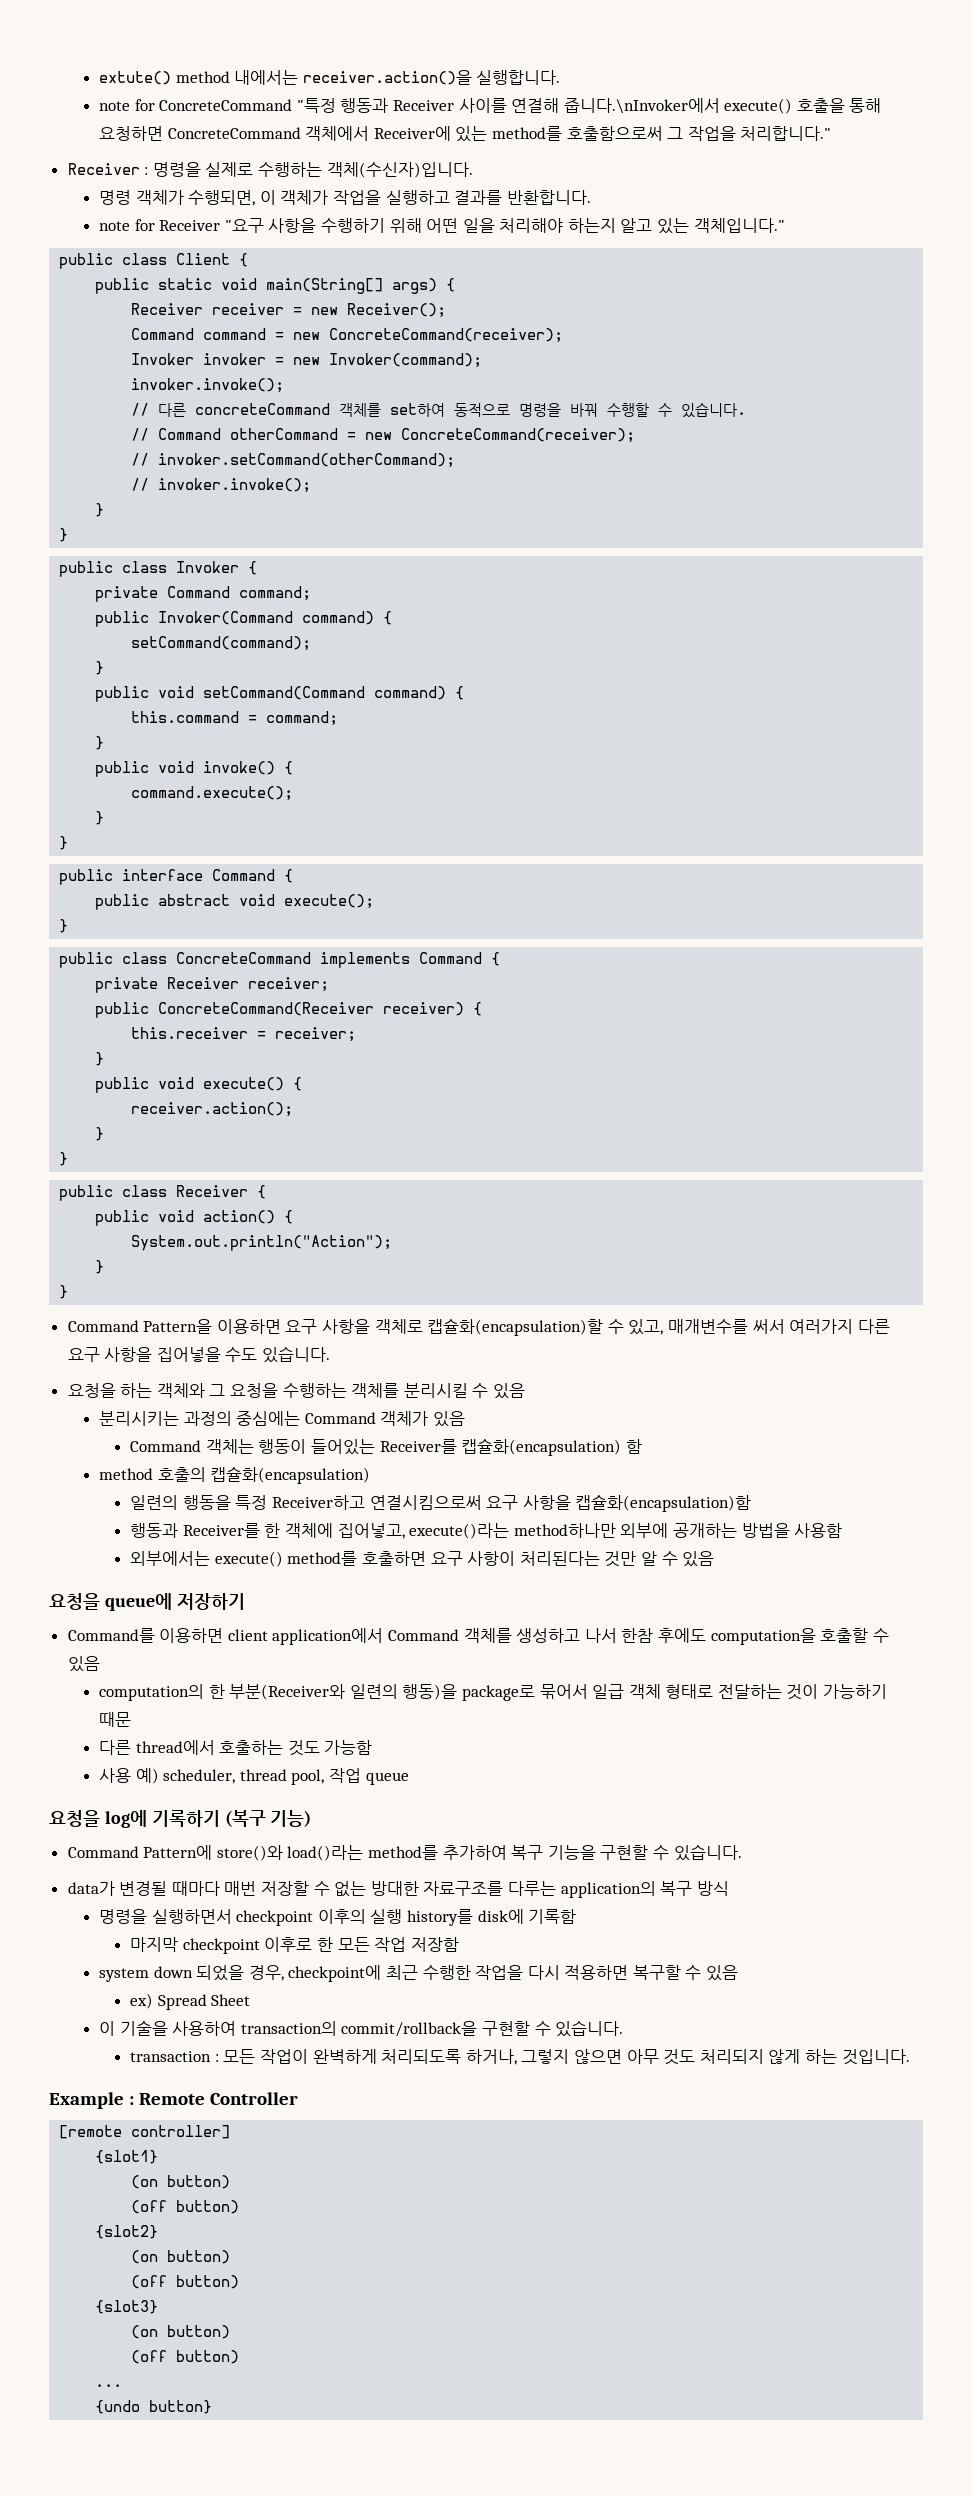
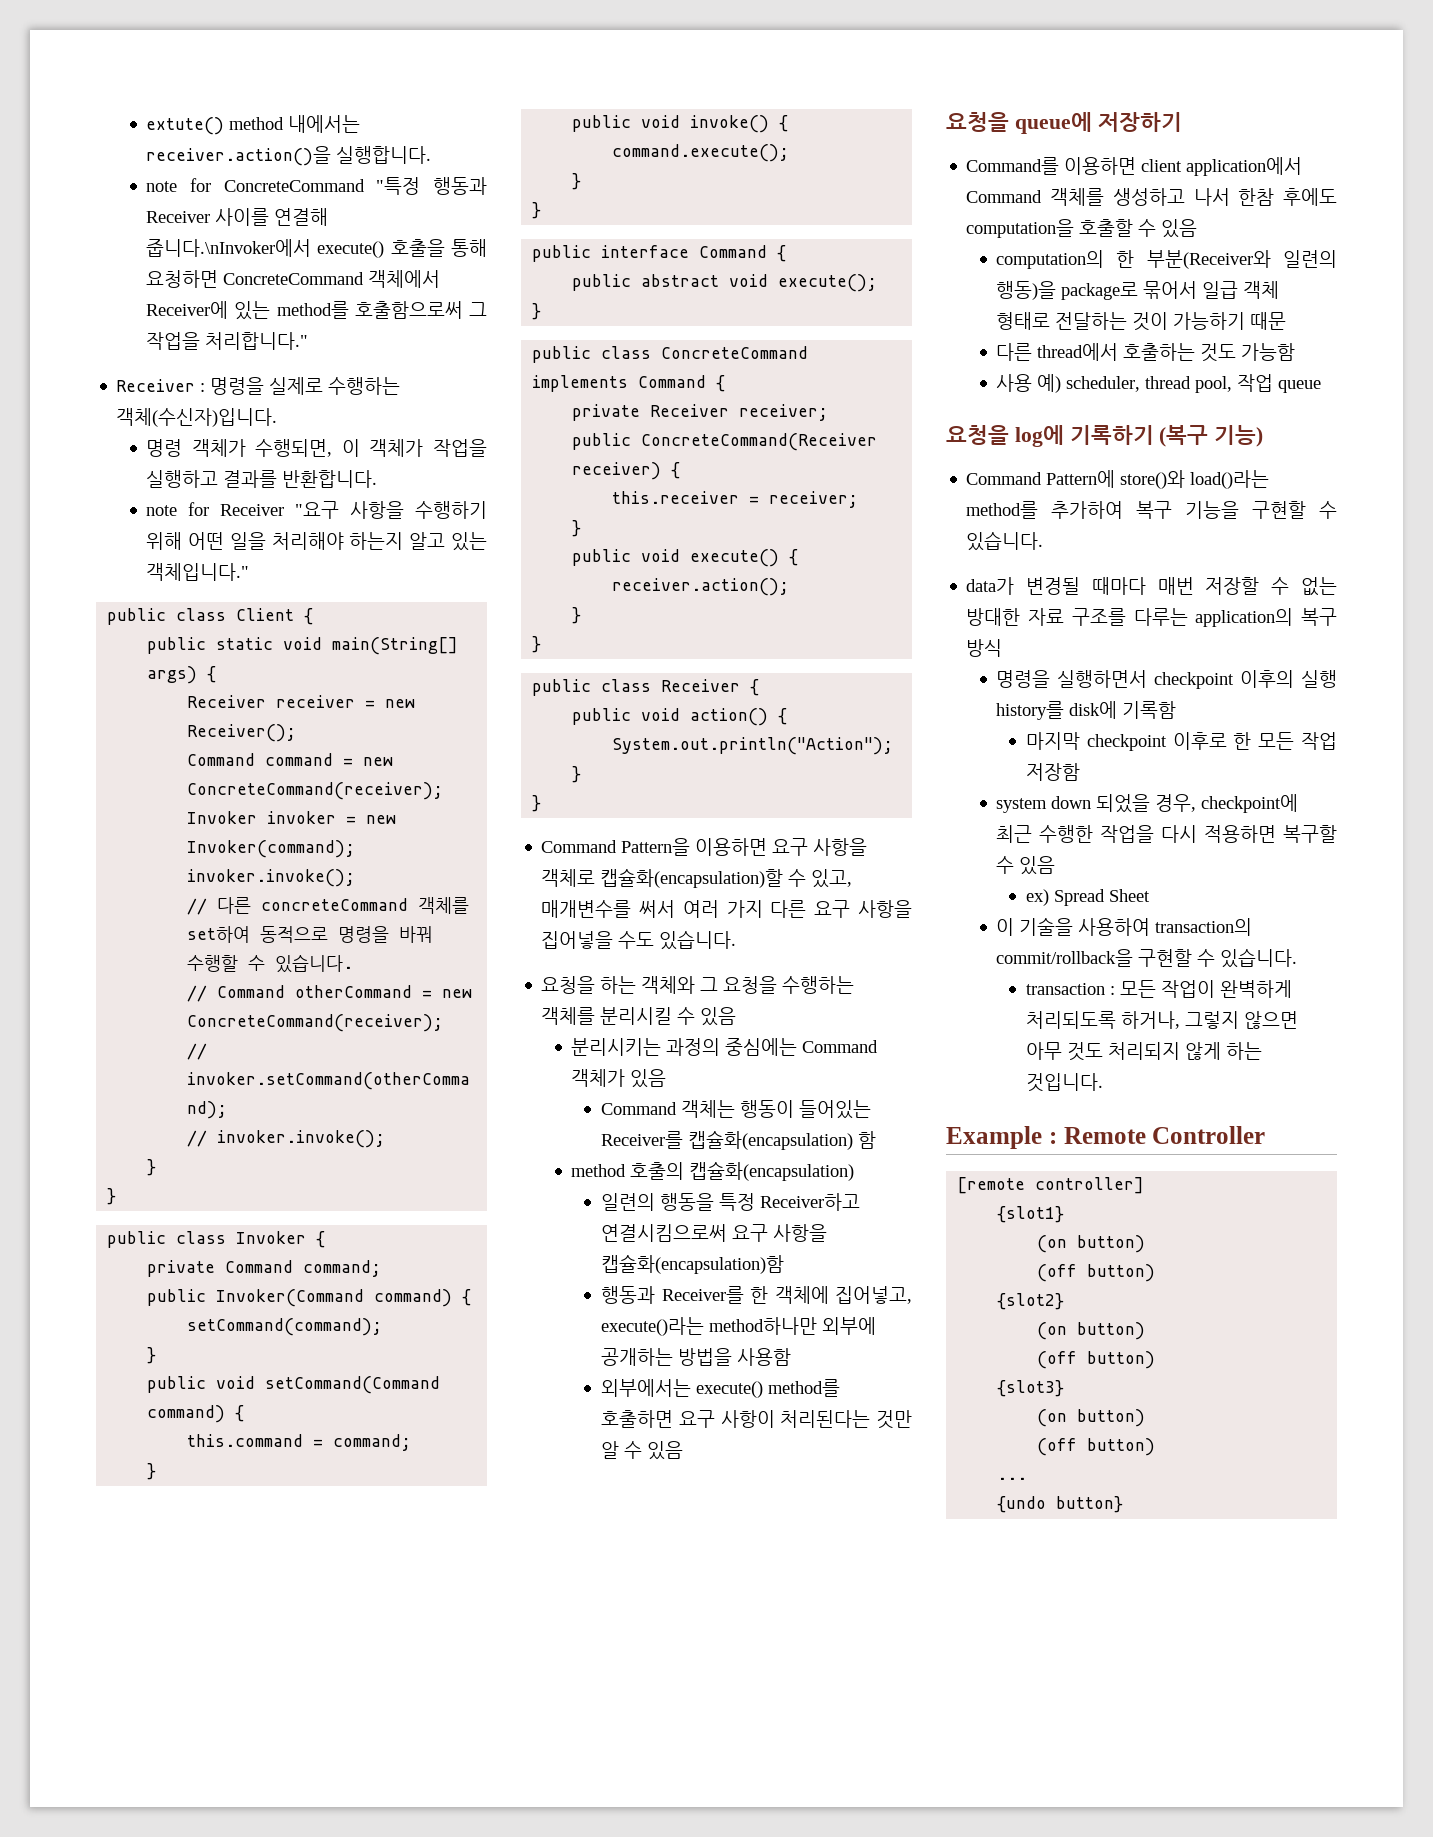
[789,1319,854,1334] 여러가지 -> [682,900,763,918] 여러 가지
[423,1881,504,1896] 자료구조를 -> [1028,608,1126,626] 자료 구조를

